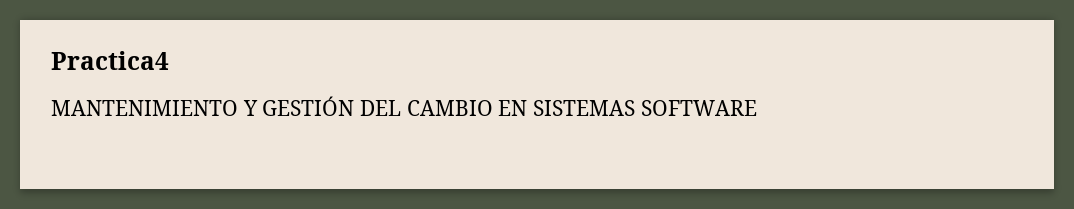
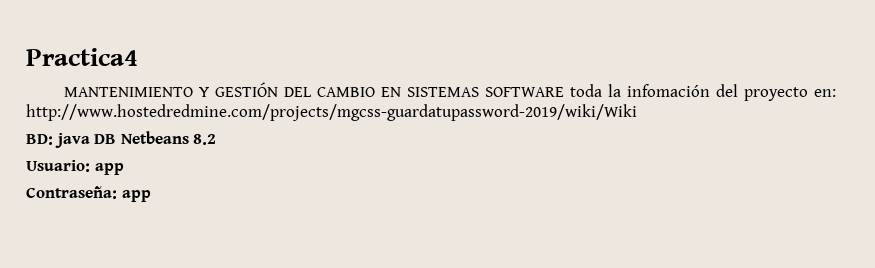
(757, 108) none -> [569,84,836,101] [26,104,637,121] [26,131,217,148] [26,160,124,175] [26,186,151,202] toda la infomación del proyecto en: http://www.hostedredmine.com/projects/mgcss-guardatupassword-2019/wiki/Wiki // BD: java DB Netbeans 8.2 // Usuario: app // Contraseña: app

